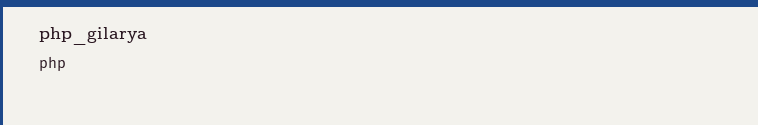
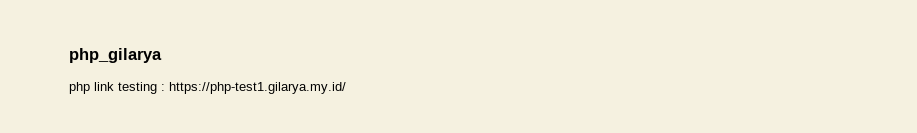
(66, 63) none -> [94,82,346,94] link testing : https://php-test1.gilarya.my.id/

